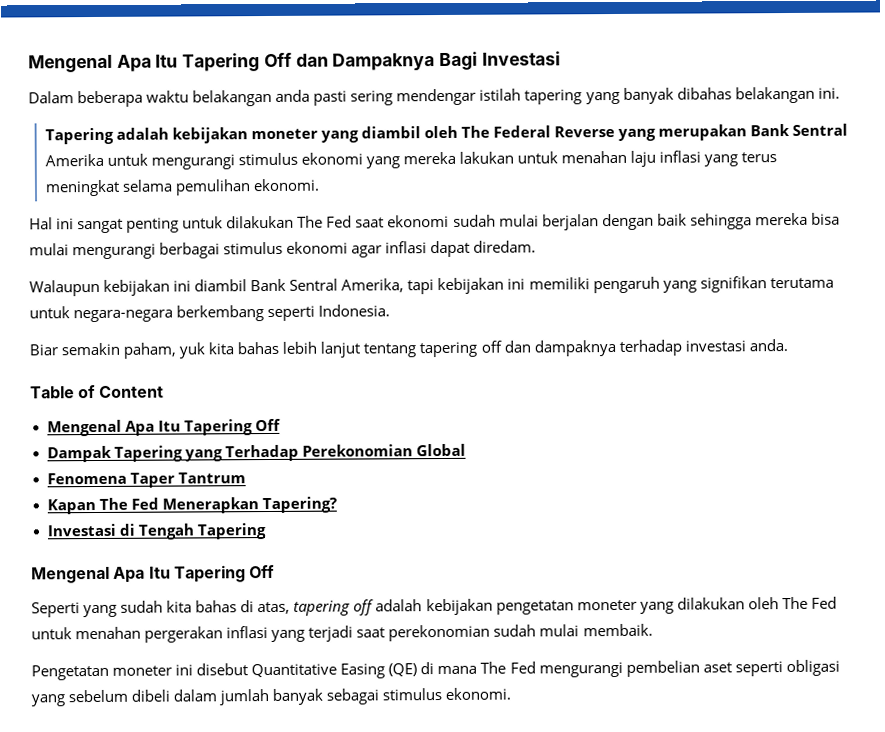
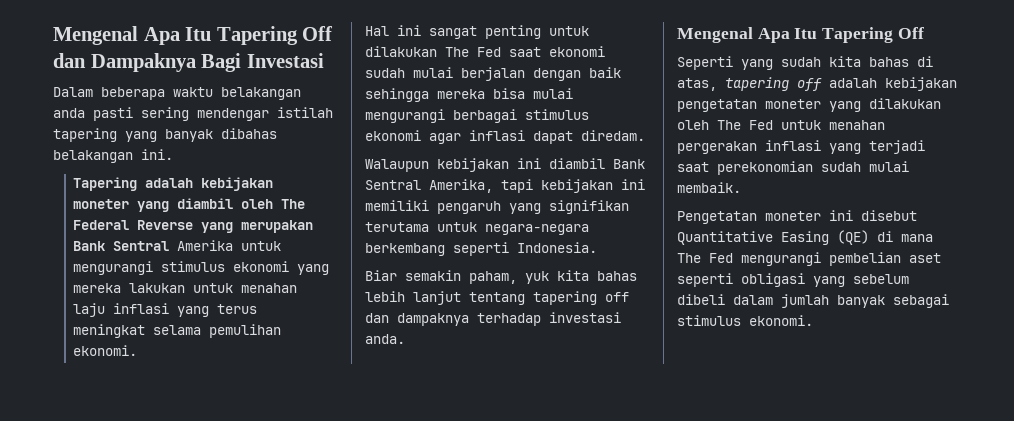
[30,384,164,399] [46,418,281,437] [46,443,466,463] [46,472,246,488] [46,496,337,515] [46,523,266,540] // Table of Content // Mengenal Apa Itu Tapering Off // Dampak Tapering yang Terhadap Perekonomian Global // Fenomena Taper Tantrum // Kapan The Fed Menerapkan Tapering? // Investasi di Tengah Tapering -> (405, 339) none

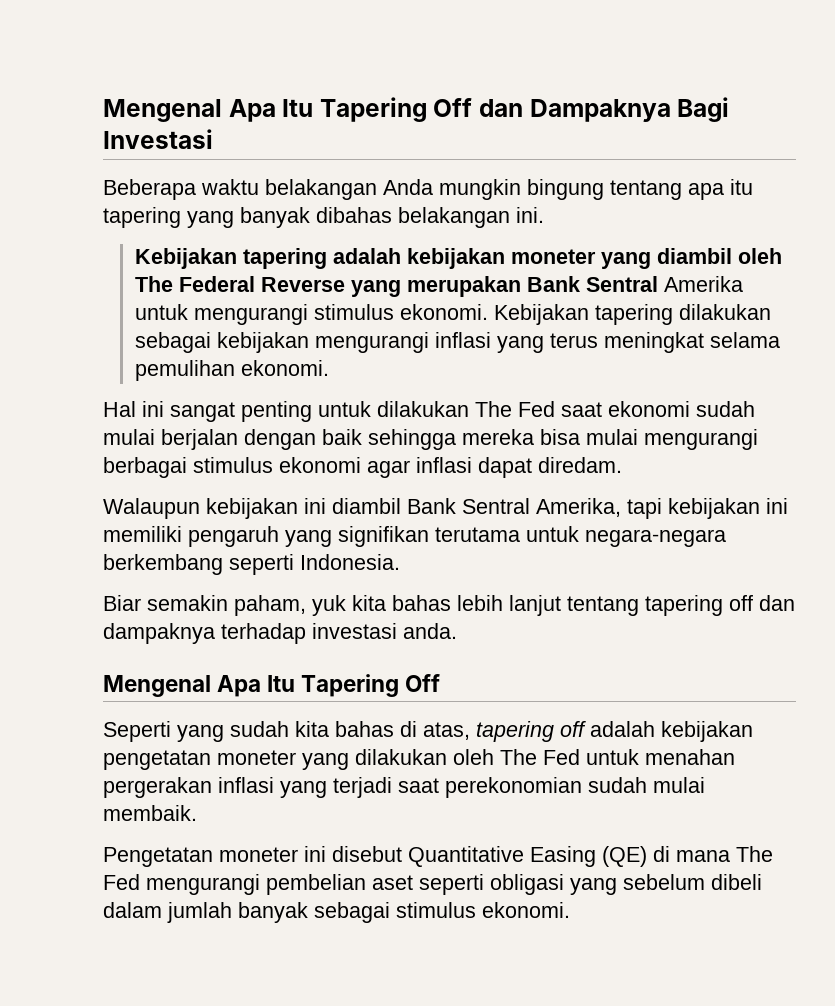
[53,87,301,100] [53,107,333,121] Dalam beberapa waktu belakangan anda pasti sering mendengar istilah -> [103,179,753,200] Beberapa waktu belakangan Anda mungkin bingung tentang apa itu
[73,177,138,191] Tapering -> [134,248,327,269] Kebijakan tapering
[233,261,330,275] [73,283,298,293] [73,303,106,317] ekonomi yang mereka lakukan untuk menahan laju -> [399,304,771,325] [134,332,429,353] ekonomi. Kebijakan tapering dilakukan sebagai kebijakan mengurangi

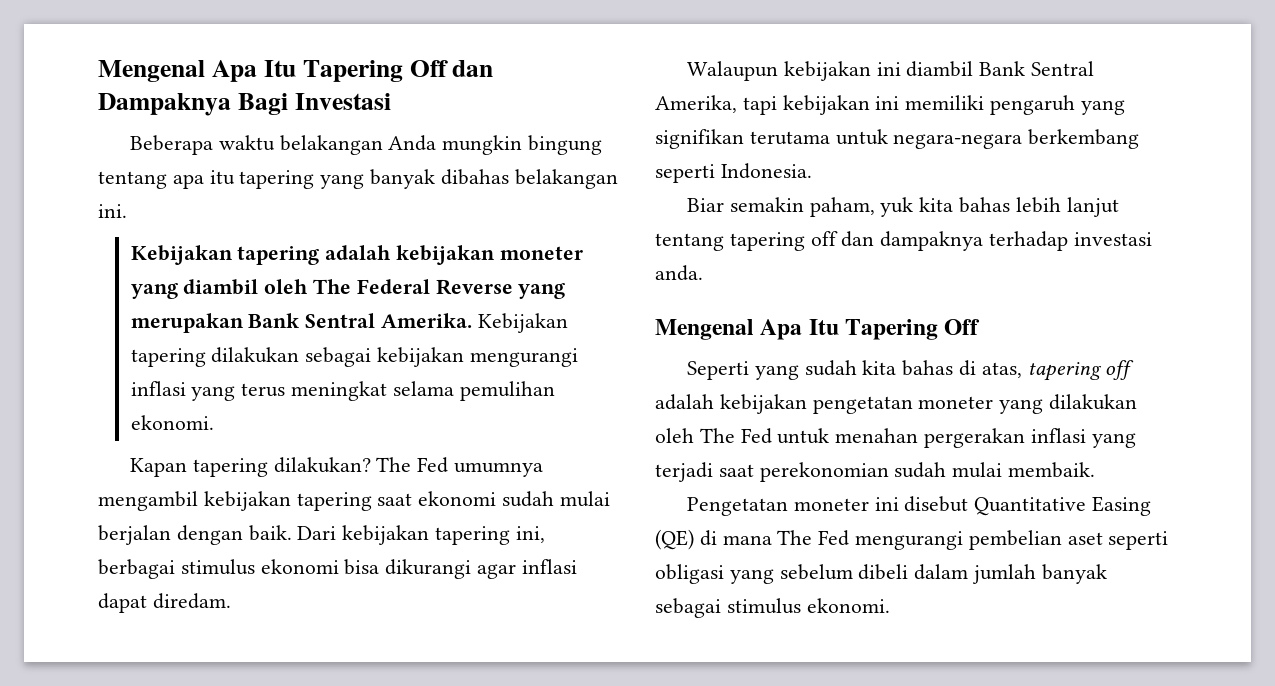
[663,276,743,292] [134,304,488,325] Amerika untuk mengurangi stimulus ekonomi. -> [380,313,472,328] Amerika.
[103,401,555,422] Hal ini sangat penting untuk dilakukan The Fed -> [129,457,543,477] [98,491,372,511] Kapan tapering dilakukan? The Fed umumnya mengambil kebijakan tapering
[322,429,758,450] baik sehingga mereka bisa mulai mengurangi -> [248,525,545,545] baik. Dari kebijakan tapering ini,
(361, 465) none -> [344,559,472,579] bisa dikurangi

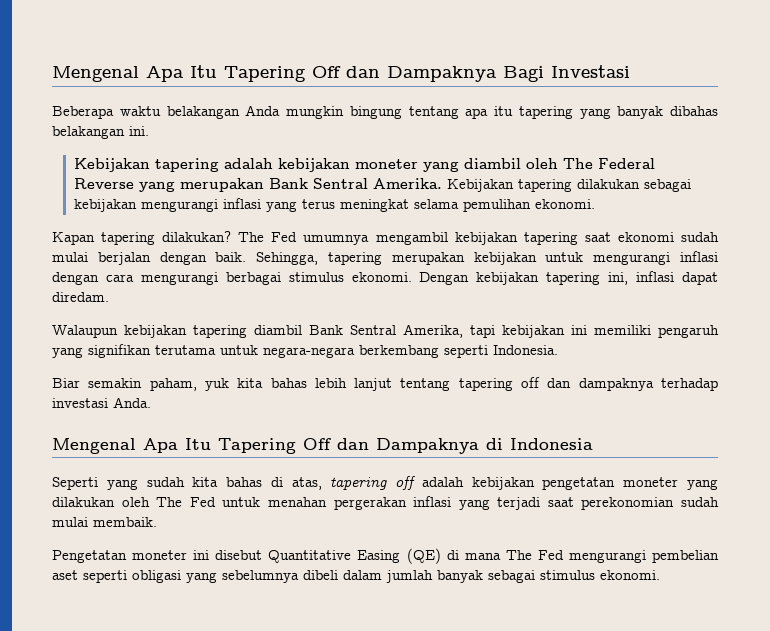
[297,525,545,545] [98,559,517,579] Dari kebijakan tapering ini, berbagai stimulus ekonomi bisa dikurangi agar -> [256,251,718,265] [52,272,629,285] Sehingga, tapering merupakan kebijakan untuk mengurangi inflasi dengan cara mengurangi berbagai stimulus ekonomi. Dengan kebijakan tapering ini,
[876,62,901,76] ini -> [193,325,247,338] tapering
[655,265,703,281] [655,319,981,340] anda. // Mengenal Apa Itu Tapering Off -> [113,397,151,408] [52,438,593,454] Anda. // Mengenal Apa Itu Tapering Off dan Dampaknya di Indonesia
[779,564,853,580] sebelum -> [222,570,299,583] sebelumnya

